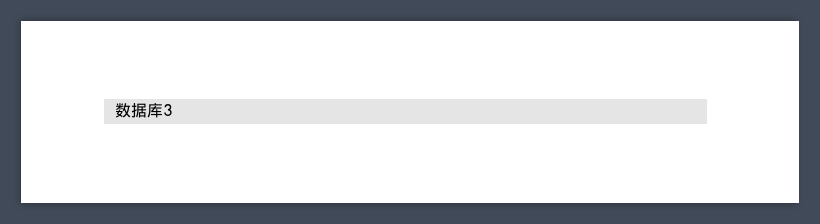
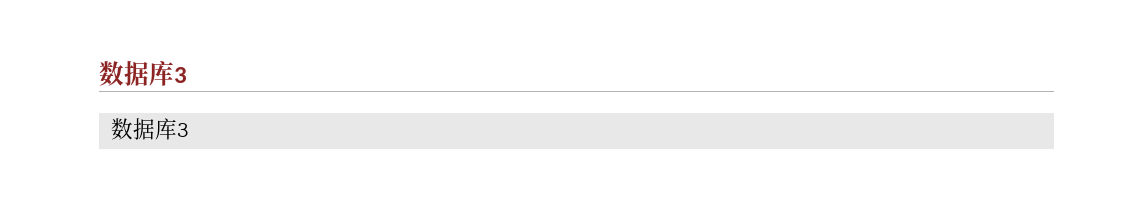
[114,103,173,118] 数据库3 -> [99,60,187,86] [111,118,189,140] 数据库3 // 数据库3

